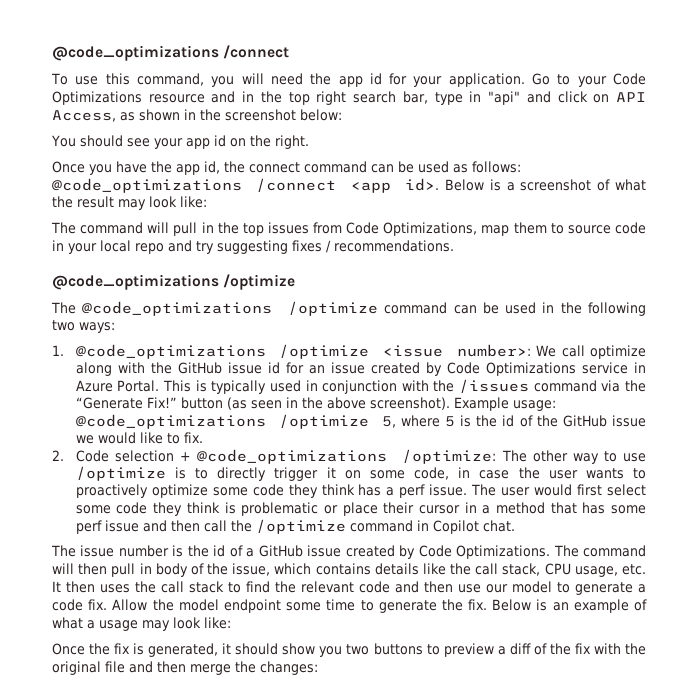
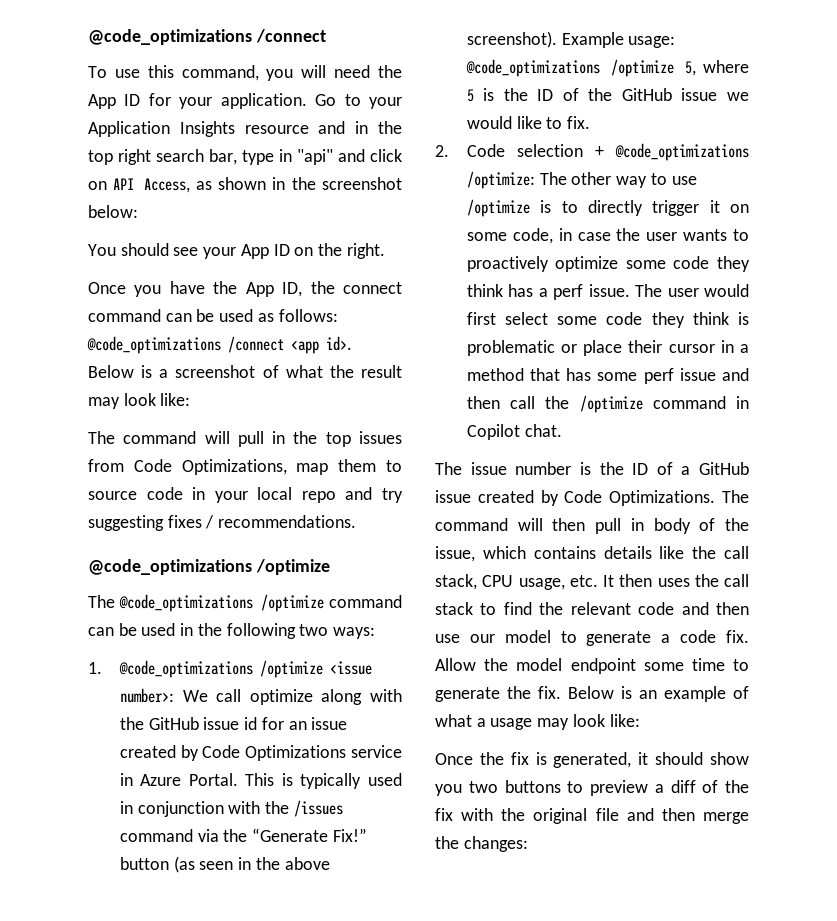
[338,73,382,87] app id -> [88,94,141,109] App ID
[613,73,646,85] [52,91,142,105] Code Optimizations -> [88,121,235,137] Application Insights
[185,135,226,149] app id -> [240,244,290,259] App ID
[176,161,220,175] app id, -> [245,282,303,297] App ID,
[502,415,515,427] id -> [537,89,554,101] ID
[213,545,226,557] id -> [632,463,649,475] ID

